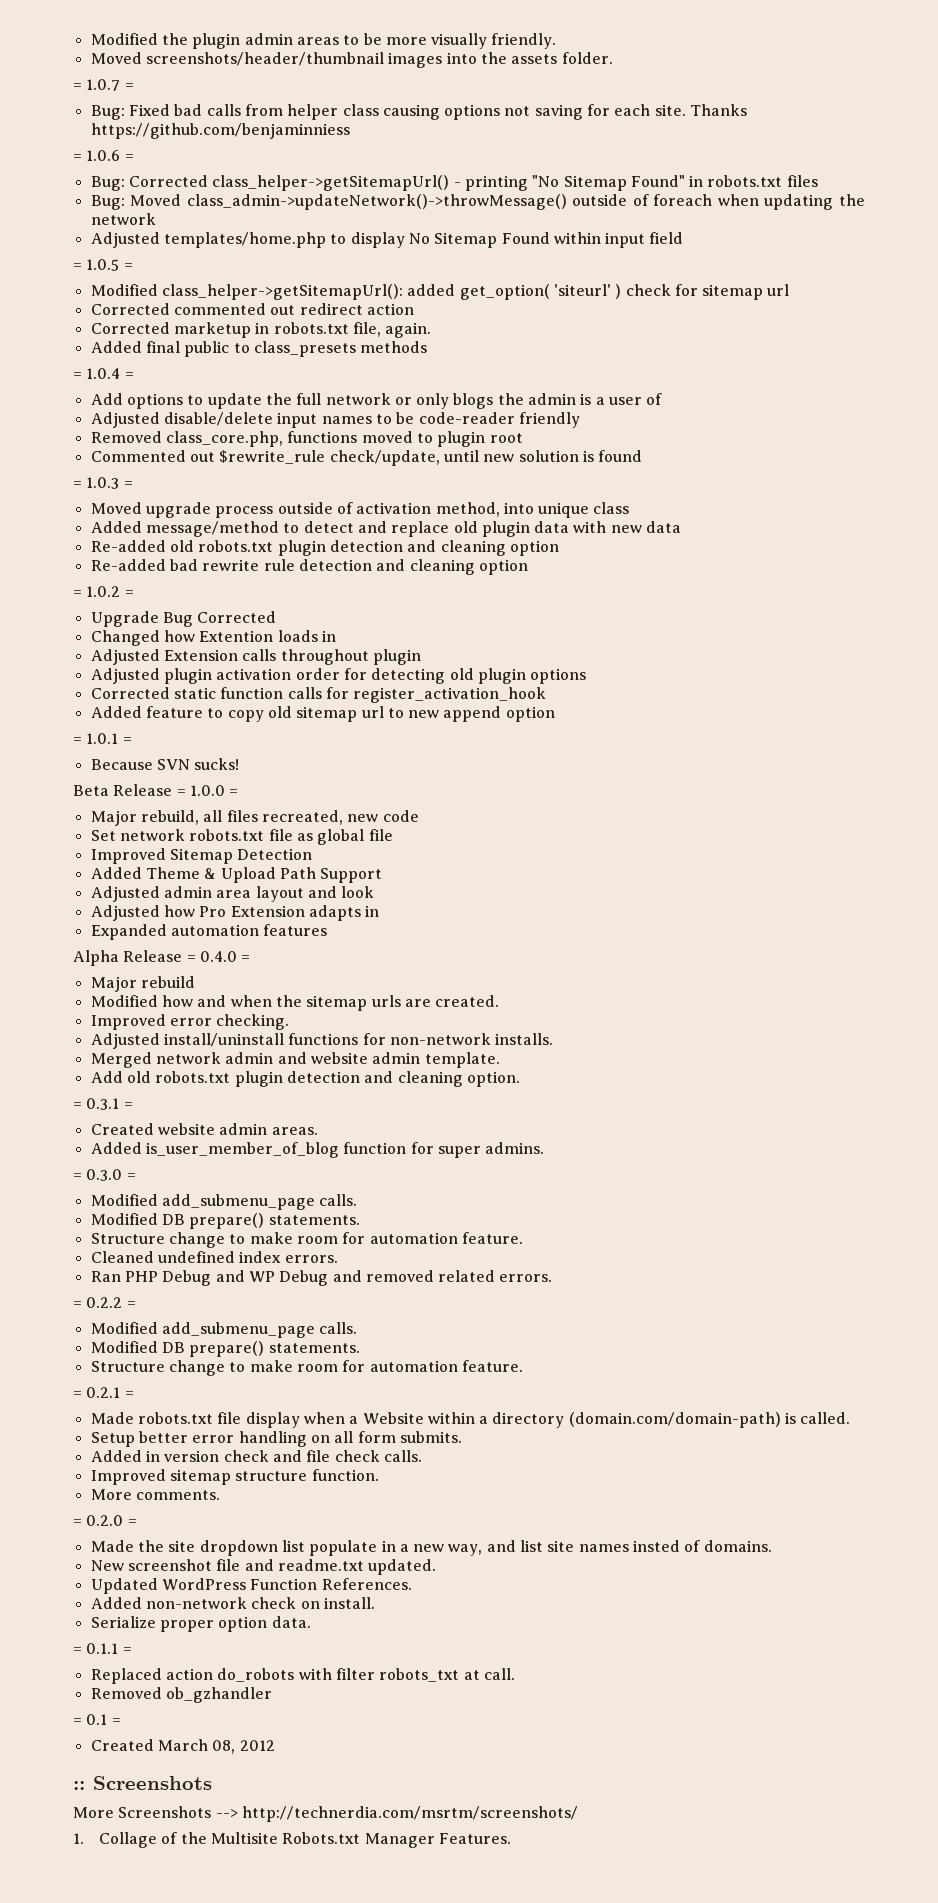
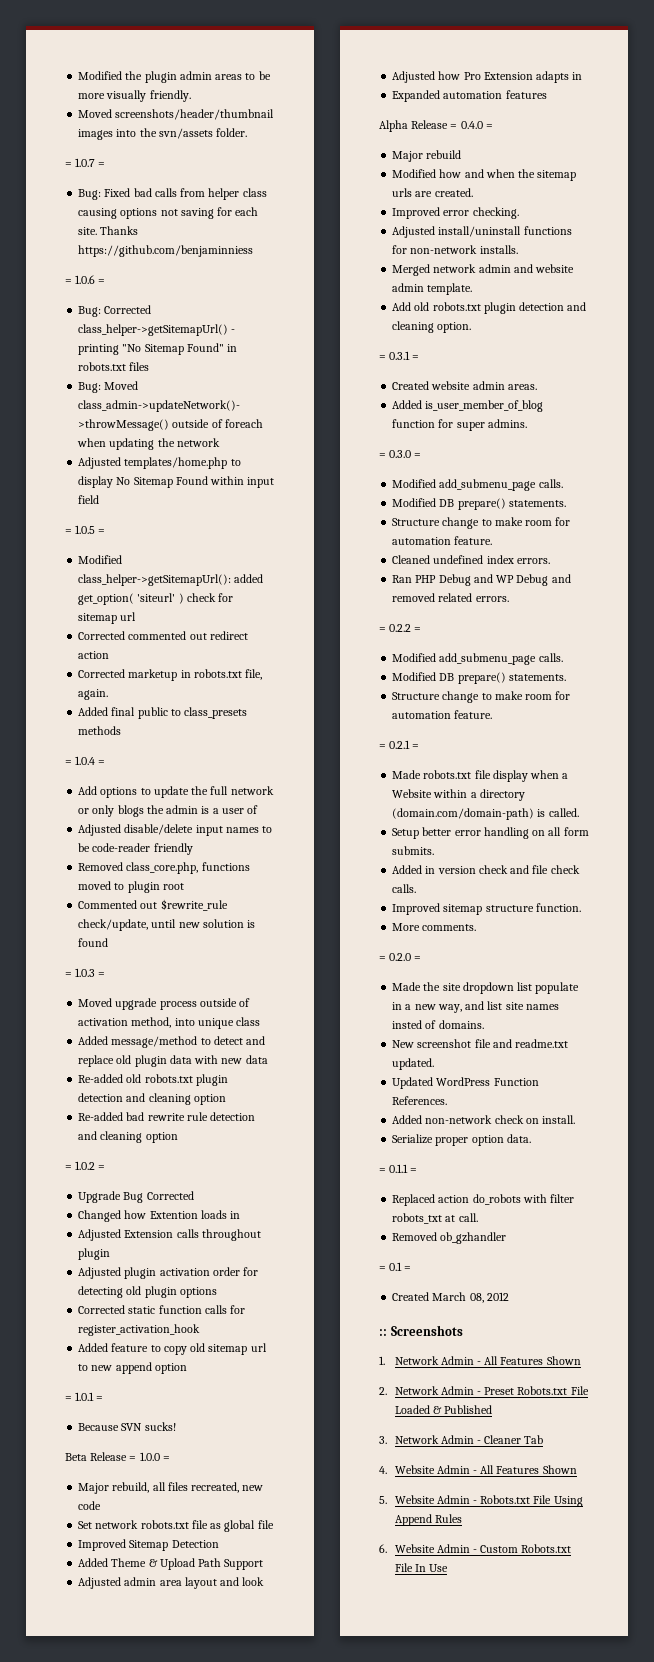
[511,54,558,64] assets -> [158,128,213,139] svn/assets
[73,1806,578,1822] [73,1832,511,1848] More Screenshots --> http://technerdia.com/msrtm/screenshots/ // 1. Collage of the Multisite Robots.txt Manager Features. -> [379,1356,581,1365] [379,1386,589,1395] [394,1405,492,1414] [379,1435,544,1444] [379,1465,577,1474] [379,1495,583,1507] [394,1514,462,1526] [379,1544,572,1553] [394,1563,448,1572] 1. Network Admin - All Features Shown // 2. Network Admin - Preset Robots.txt File Loaded & Published // 3. Network Admin - Cleaner Tab // 4. Website Admin - All Features Shown // 5. Website Admin - Robots.txt File Using Append Rules // 6. Website Admin - Custom Robots.txt File In Use

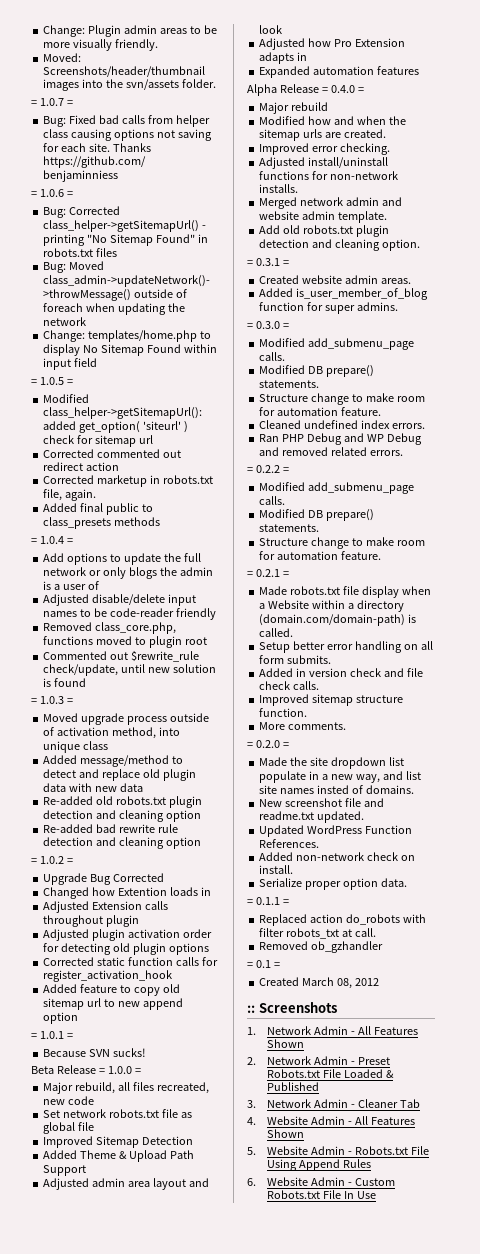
[78,71,177,83] Modified the plugin -> [43,25,122,37] Change: Plugin
[78,109,275,120] Moved screenshots/header/thumbnail -> [43,53,82,62] [43,66,206,77] Moved: Screenshots/header/thumbnail
[78,457,122,469] Adjusted -> [43,330,86,342] Change:

